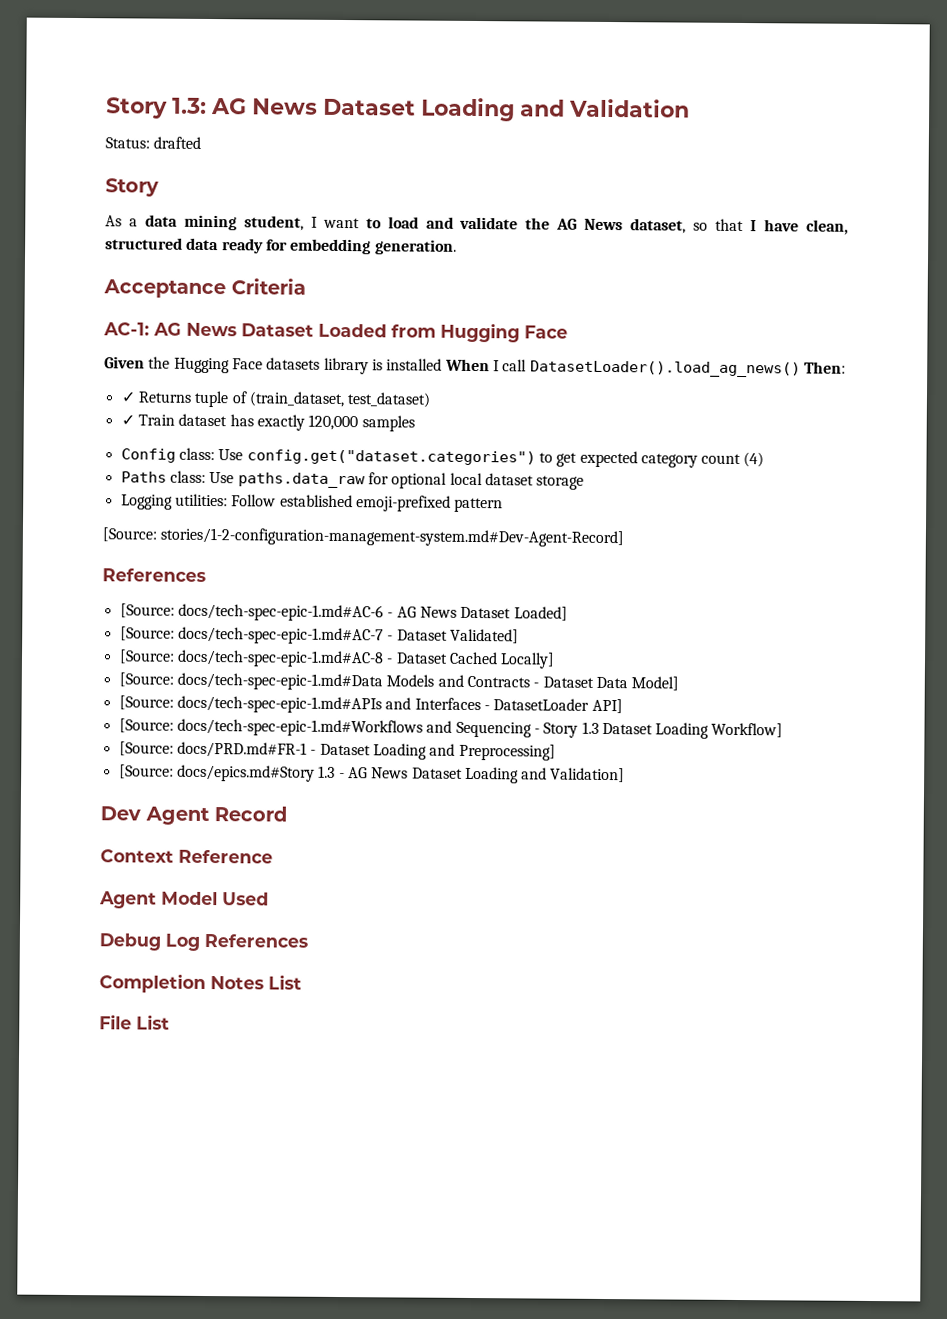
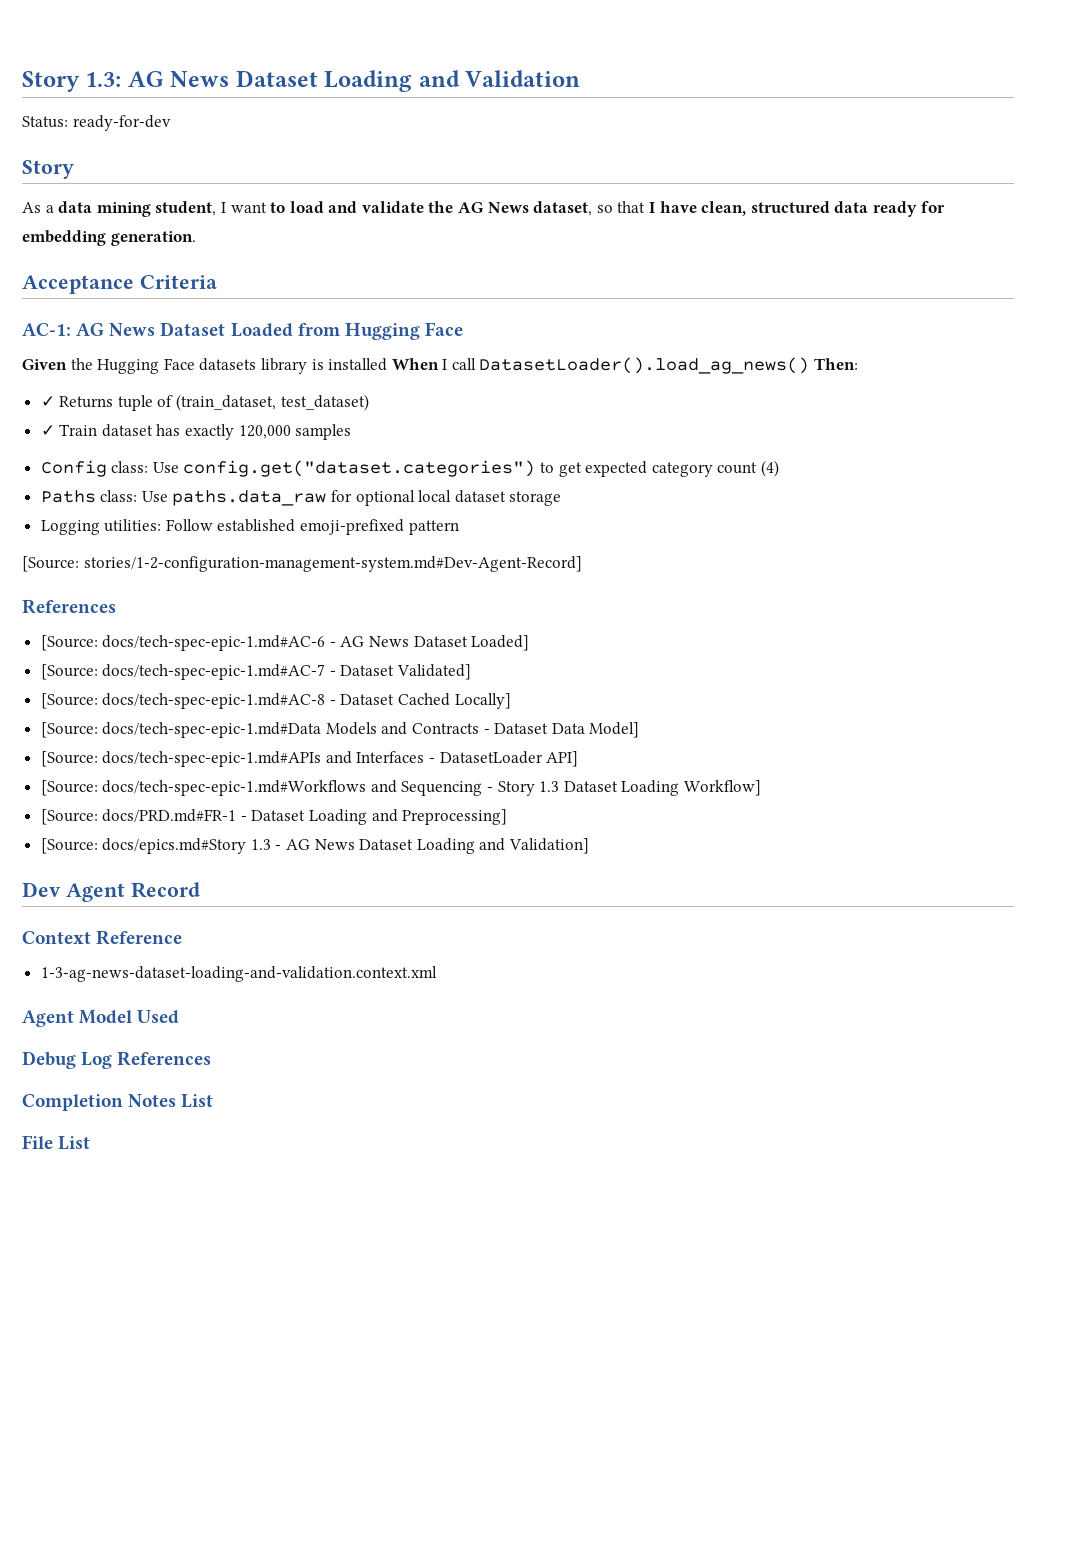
[153,136,202,149] drafted -> [72,115,171,131] ready-for-dev
(273, 856) none -> [40,966,437,982] // 1-3-ag-news-dataset-loading-and-validation.context.xml

